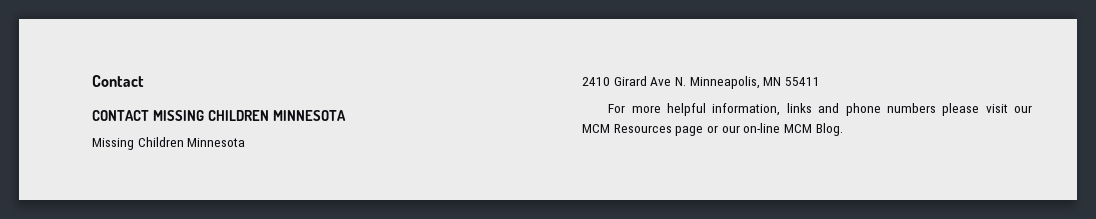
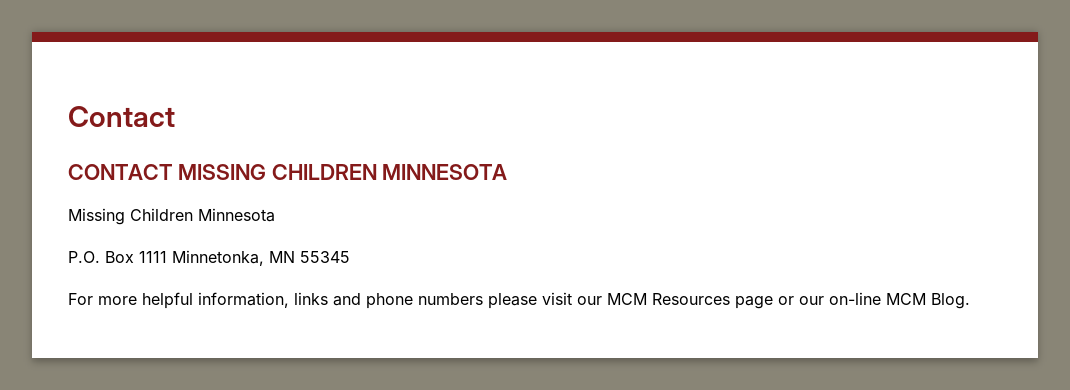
[582,76,820,89] 2410 Girard Ave N. Minneapolis, MN 55411 -> [68,250,350,266] P.O. Box 1111 Minnetonka, MN 55345

